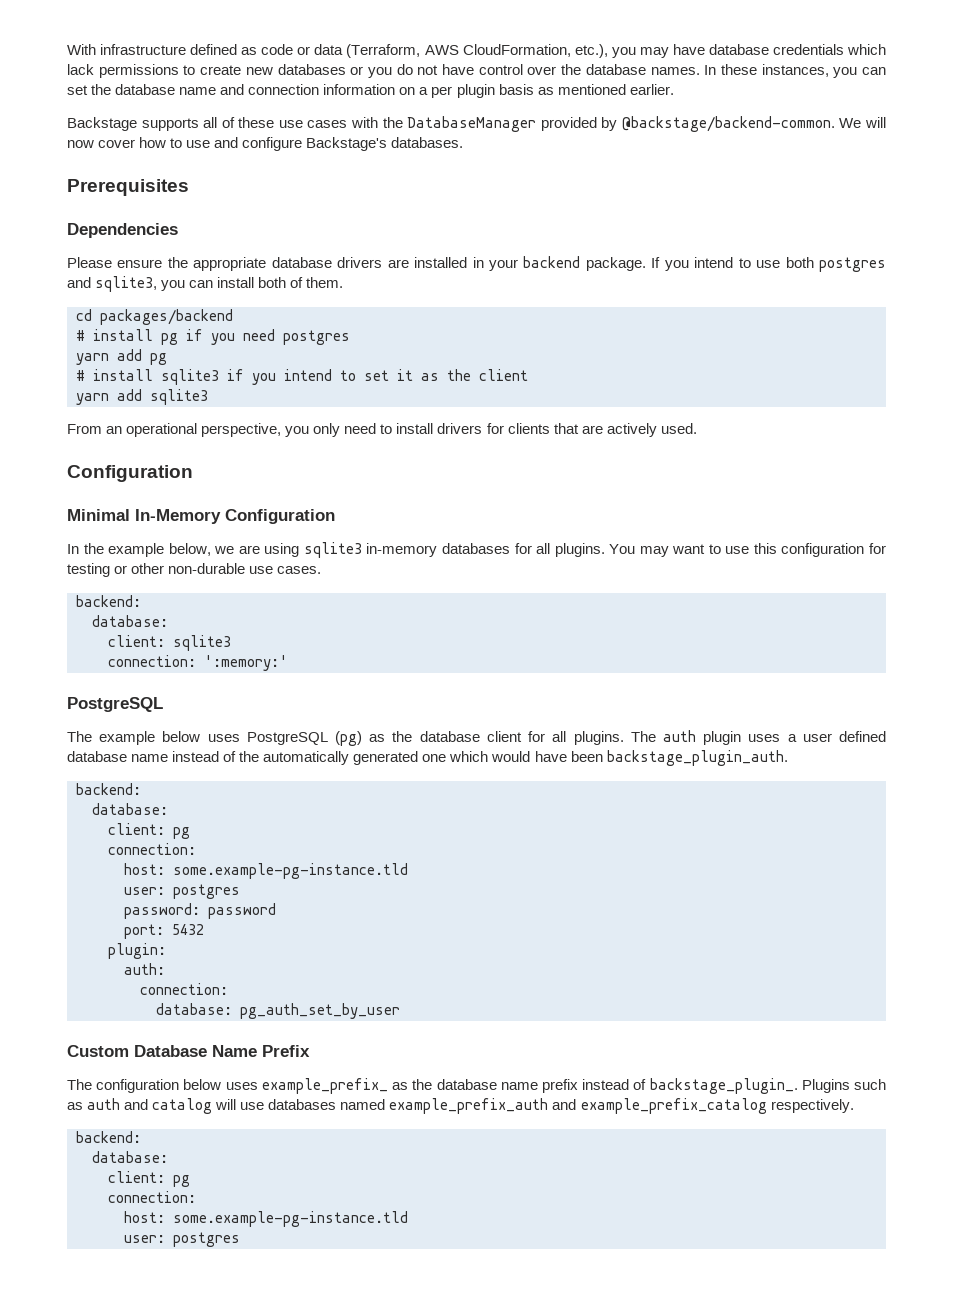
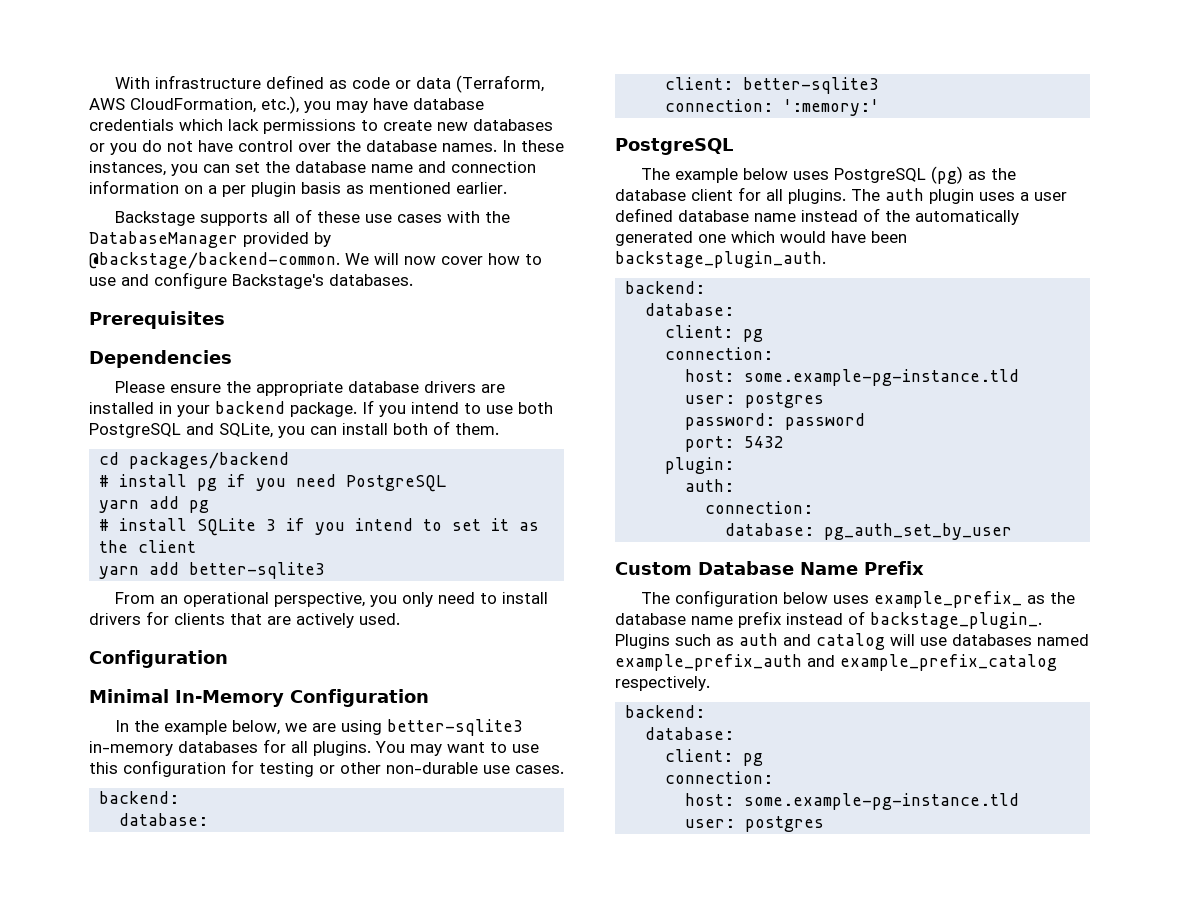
[819,257,887,272] [67,276,158,292] postgres and sqlite3, -> [89,423,273,438] PostgreSQL and SQLite,
[283,330,350,345] postgres -> [346,475,447,492] PostgreSQL
[161,369,219,385] sqlite3 -> [197,518,277,536] SQLite 3
[150,389,208,405] sqlite3 -> [189,562,326,579] better-sqlite3
[303,542,362,558] sqlite3 -> [387,719,524,736] better-sqlite3
[173,635,231,651] sqlite3 -> [743,77,880,94] better-sqlite3

